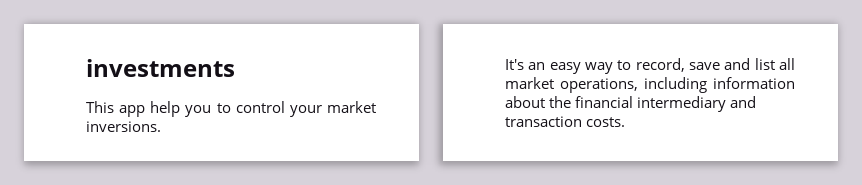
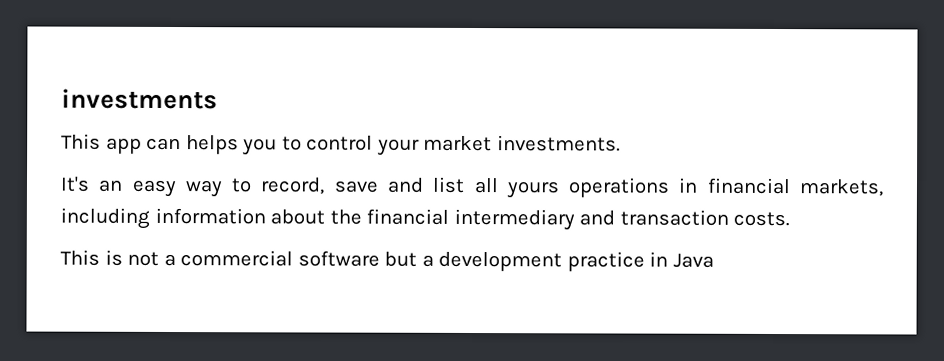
[150,101,181,117] help -> [146,135,239,155] can helps
[86,121,161,132] inversions. -> [496,135,621,152] investments.
[505,77,638,93] market operations, -> [505,177,885,199] yours operations in financial markets,
(626, 122) none -> [60,249,714,272] // This is not a commercial software but a development practice in Java

